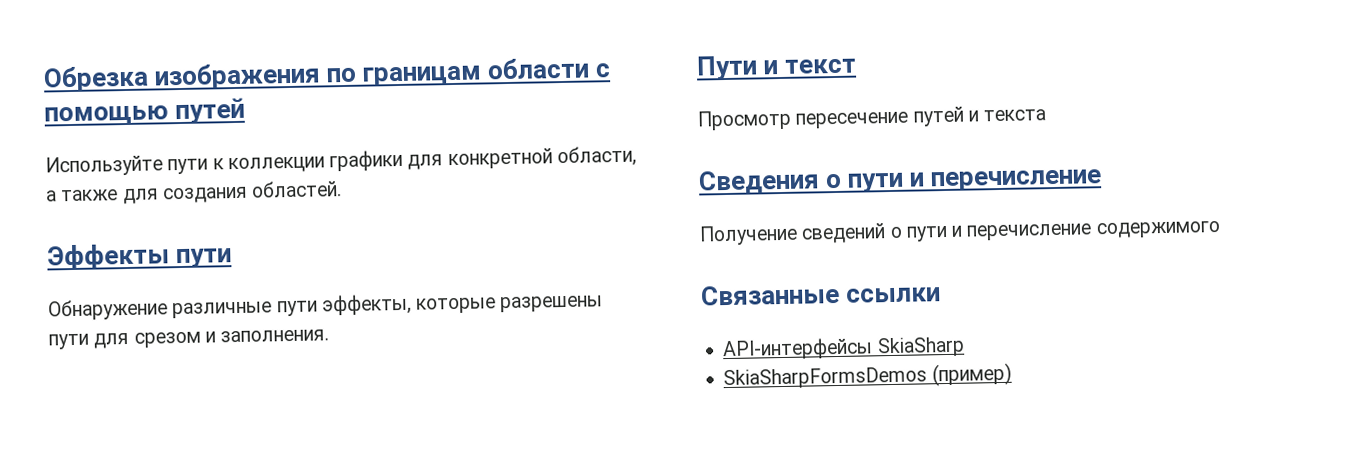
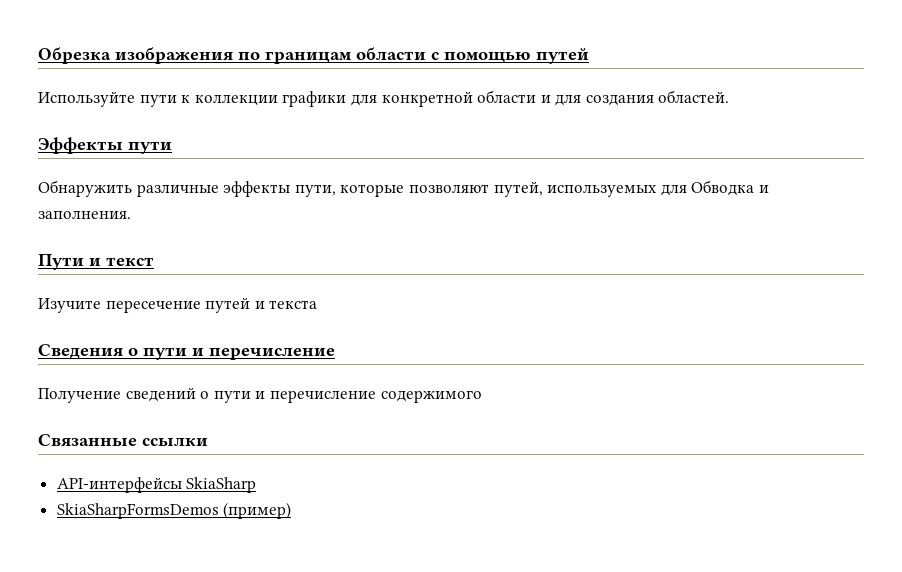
[556,145,637,168] [46,189,119,202] области, а также -> [477,90,551,103] области и
[48,293,604,321] [48,331,201,350] Обнаружение различные пути эффекты, которые разрешены пути для срезом -> [38,180,755,197] Обнаружить различные эффекты пути, которые позволяют путей, используемых для Обводка
[697,109,792,131] Просмотр -> [38,298,101,313] Изучите

